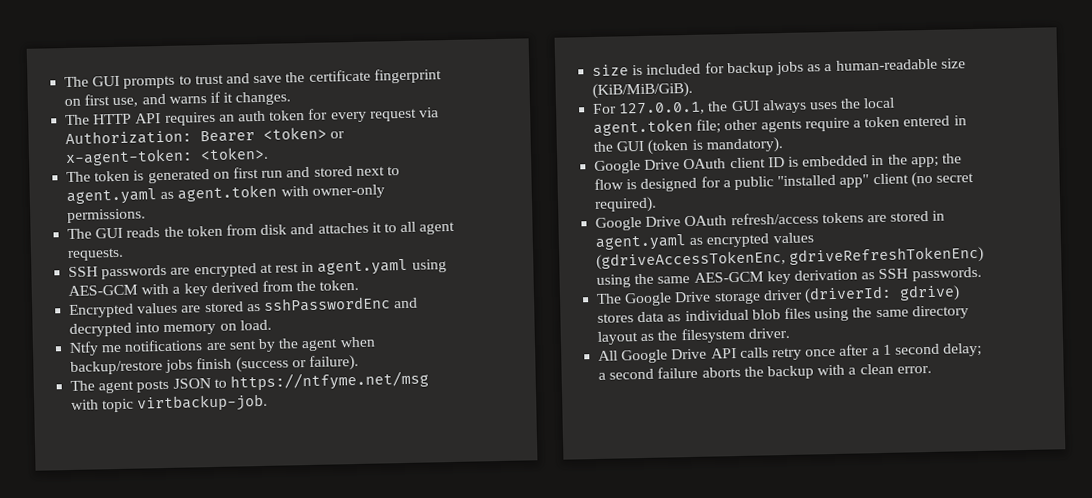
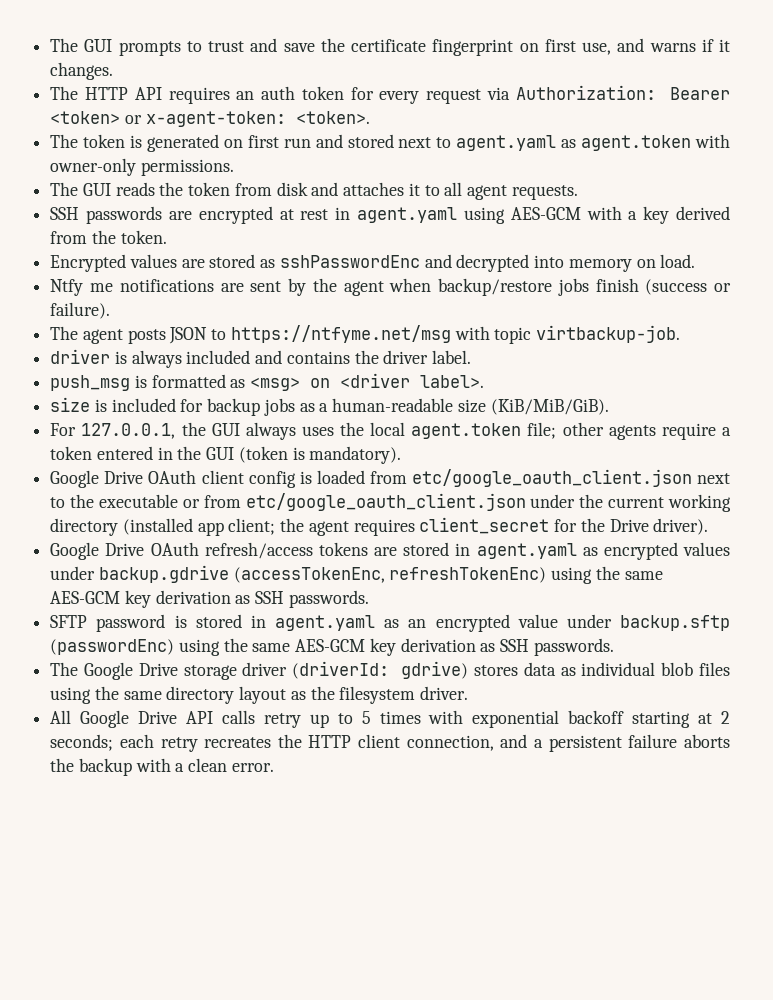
(269, 403) none -> [50,349,472,368] [50,373,485,391] // driver is always included and contains the driver label. // push_msg is formatted as <msg> on <driver label>.
[767,153,962,168] [594,171,974,193] [594,196,658,213] ID is embedded in the app; the flow is designed for a public "installed app" client (no secret required). -> [248,469,730,488] [50,493,731,512] [50,517,709,536] config is loaded from etc/google_oauth_client.json next to the executable or from etc/google_oauth_client.json under the current working directory (installed app client; the agent requires client_secret for the Drive driver).
[596,245,985,270] (gdriveAccessTokenEnc, gdriveRefreshTokenEnc) -> [50,565,663,584] [50,590,369,608] [50,614,730,632] [50,639,175,655] under backup.gdrive (accessTokenEnc, refreshTokenEnc) using the same AES-GCM key derivation as SSH passwords. // SFTP password is stored in agent.yaml as an encrypted value under backup.sftp (passwordEnc)
[805,342,983,357] [598,368,655,380] once after a 1 second delay; a second -> [309,710,730,728] [50,734,622,752] up to 5 times with exponential backoff starting at 2 seconds; each retry recreates the HTTP client connection, and a persistent

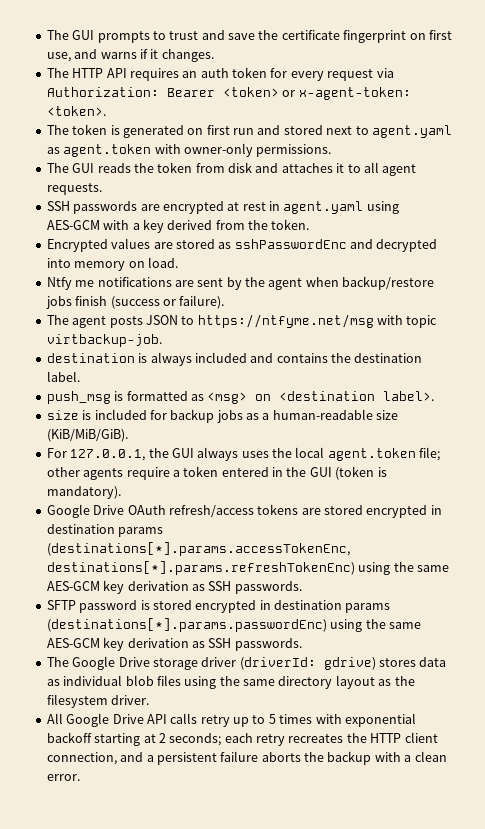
[50,349,111,364] driver -> [46,353,135,363] destination
[383,350,429,364] driver -> [354,353,423,363] destination
[340,373,411,388] <driver -> [279,391,376,401] <destination
[50,469,730,488] [50,493,731,512] [50,517,709,536] // Google Drive OAuth client config is loaded from etc/google_oauth_client.json next to the executable or from etc/google_oauth_client.json under the current working directory (installed app client; the agent requires client_secret for the Drive driver). -> (121, 492) none
[455,542,731,560] [50,565,547,583] in agent.yaml as encrypted values under backup.gdrive (accessTokenEnc, refreshTokenEnc) -> [366,505,442,518] [46,524,164,537] [46,542,350,556] [46,561,355,575] encrypted in destination params (destinations[*].params.accessTokenEnc, destinations[*].params.refreshTokenEnc)
[250,614,730,632] [50,639,175,655] in agent.yaml as an encrypted value under backup.sftp (passwordEnc) -> [195,600,391,613] [46,618,327,632] encrypted in destination params (destinations[*].params.passwordEnc)

